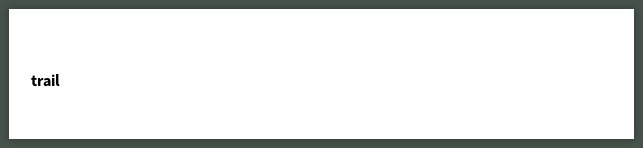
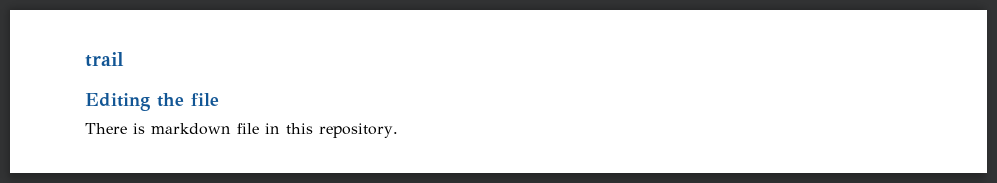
(60, 80) none -> [85,93,219,111] [85,123,398,138] // Editing the file // There is markdown file in this repository.

